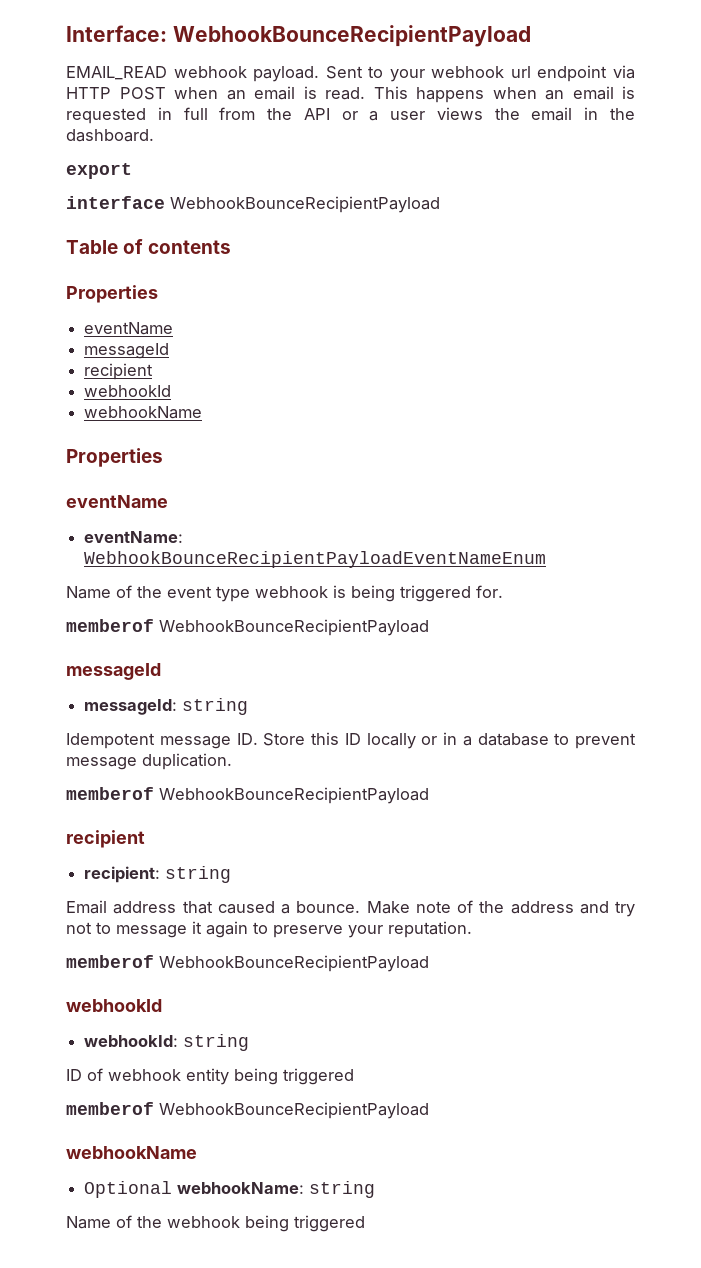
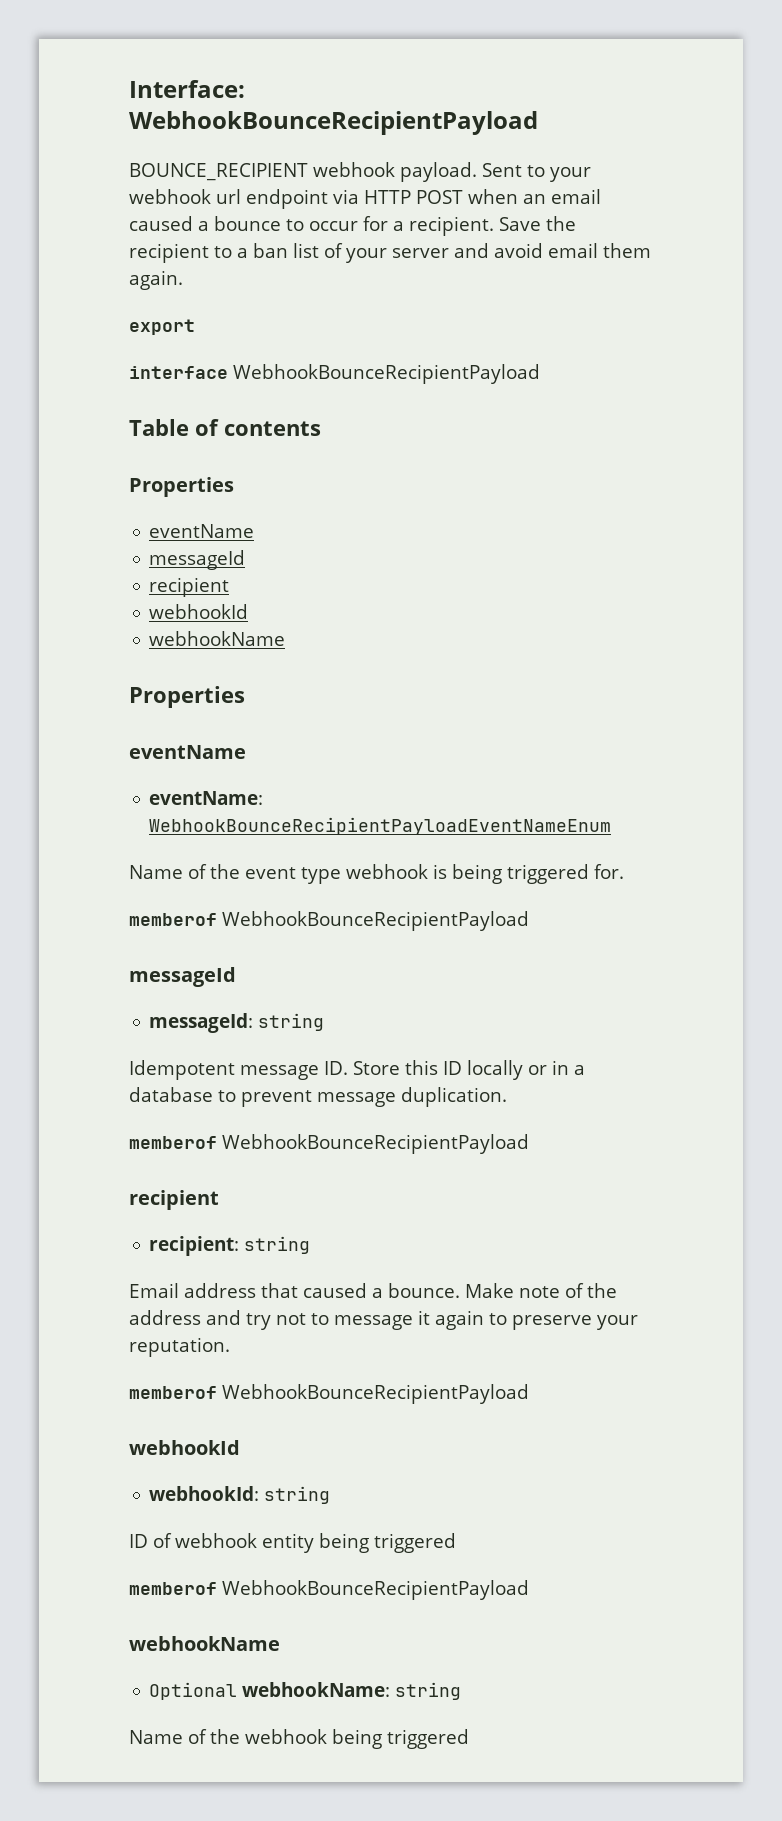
[66,66,167,80] EMAIL_READ -> [129,163,308,181] BOUNCE_RECIPIENT
[303,86,635,103] [66,107,635,124] [66,129,154,142] is read. This happens when an email is requested in full from the API or a user views the email in the dashboard. -> [129,216,576,236] [129,243,651,263] [129,270,183,290] caused a bounce to occur for a recipient. Save the recipient to a ban list of your server and avoid email them again.

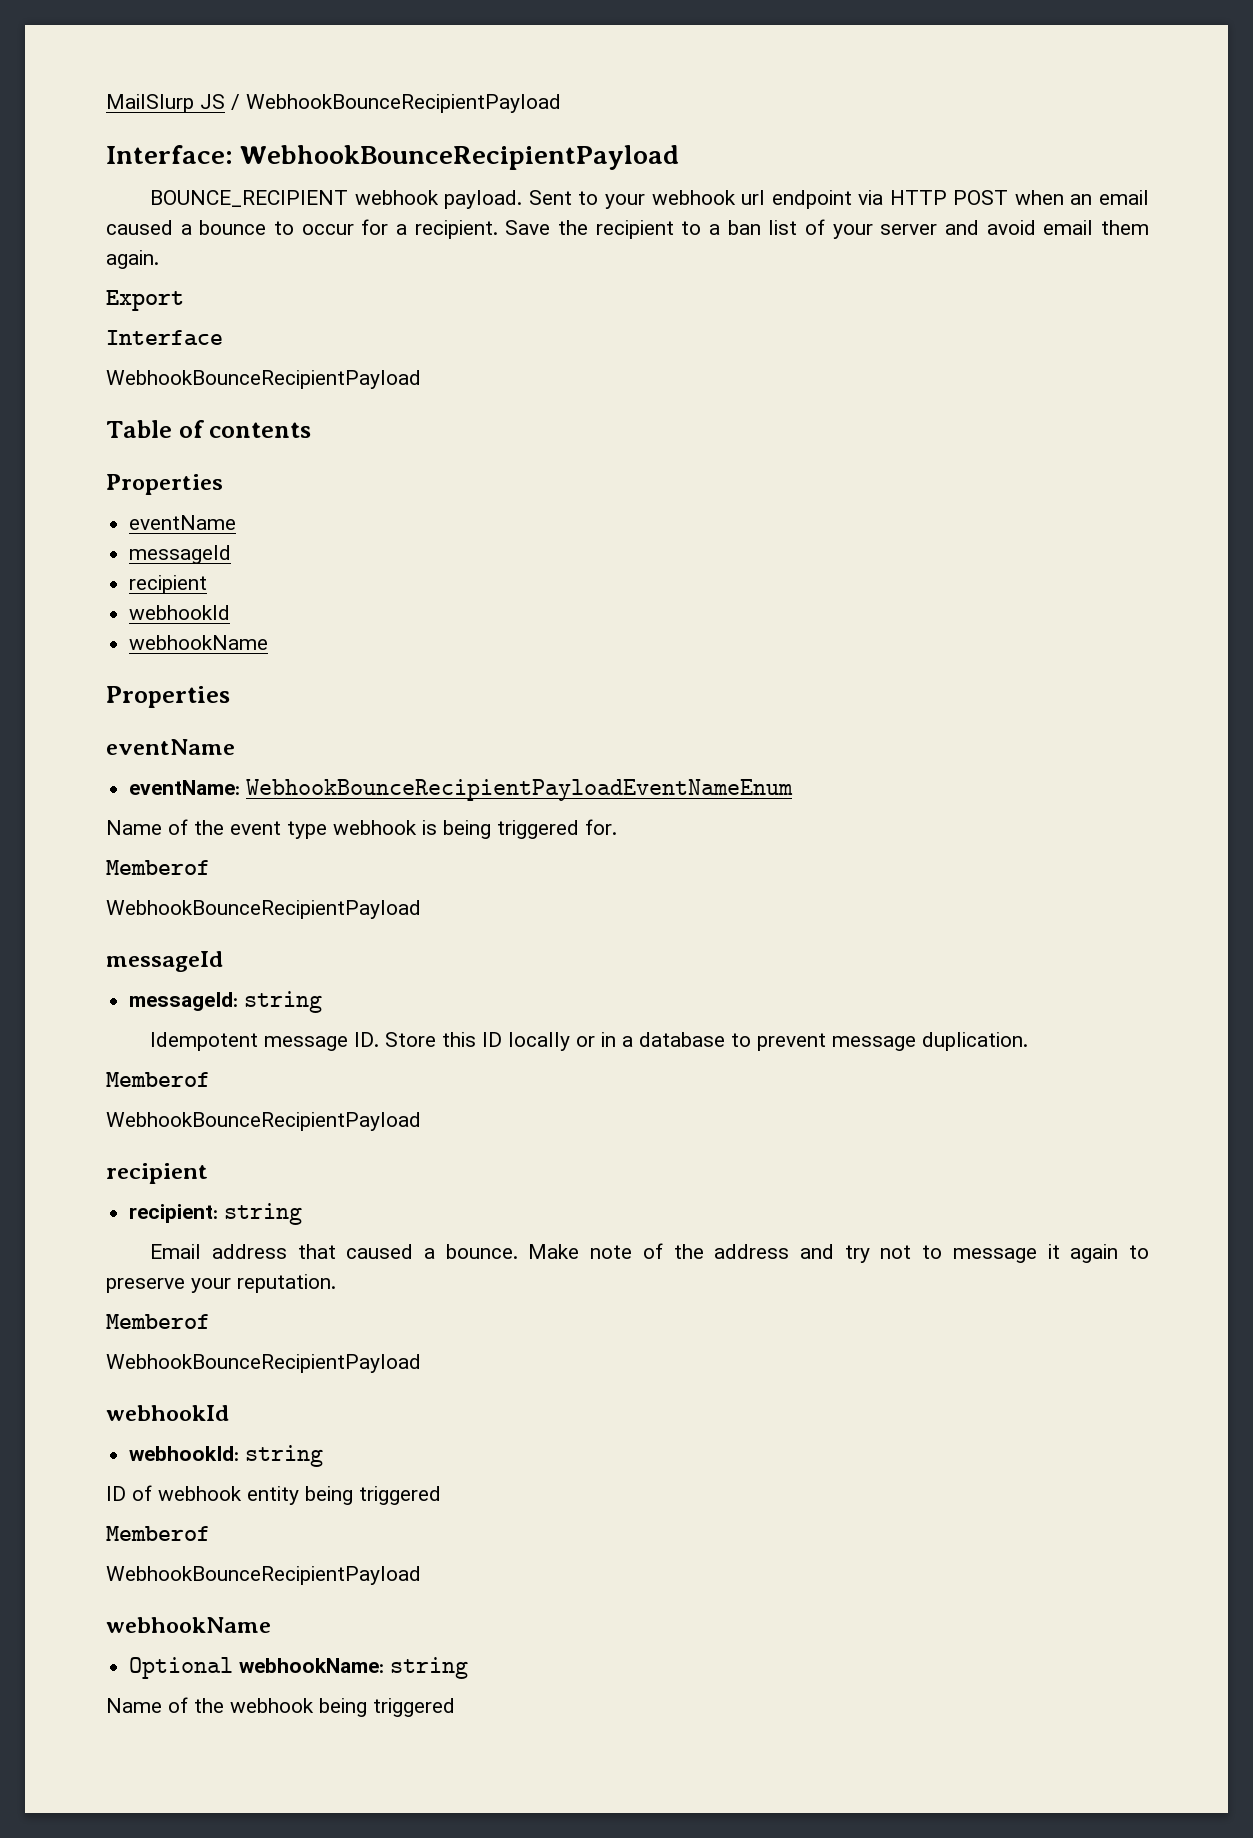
(129, 89) none -> [106,94,561,113] MailSlurp JS / WebhookBounceRecipientPayload //
[129,319,195,335] [129,366,228,379] export // interface -> [106,290,184,311] [106,330,223,346] Export // Interface //
[129,913,217,926] memberof -> [106,860,210,875] Memberof //
[129,1136,217,1149] memberof -> [106,1072,210,1087] Memberof //
[129,1386,217,1399] memberof -> [106,1314,210,1329] Memberof //
[129,1582,217,1595] memberof -> [106,1526,210,1541] Memberof //

